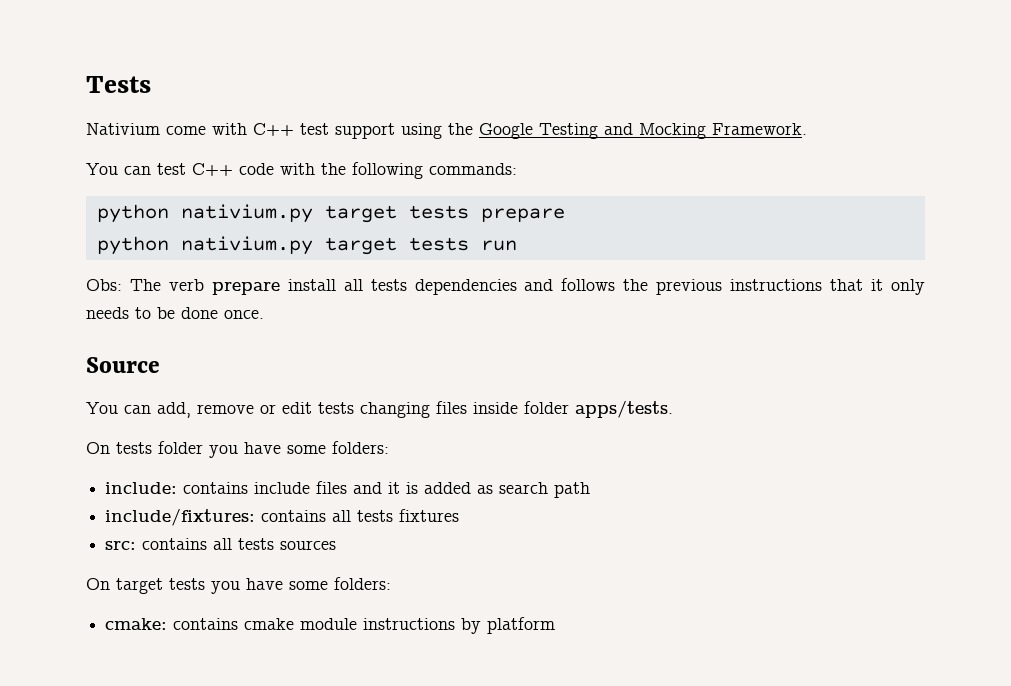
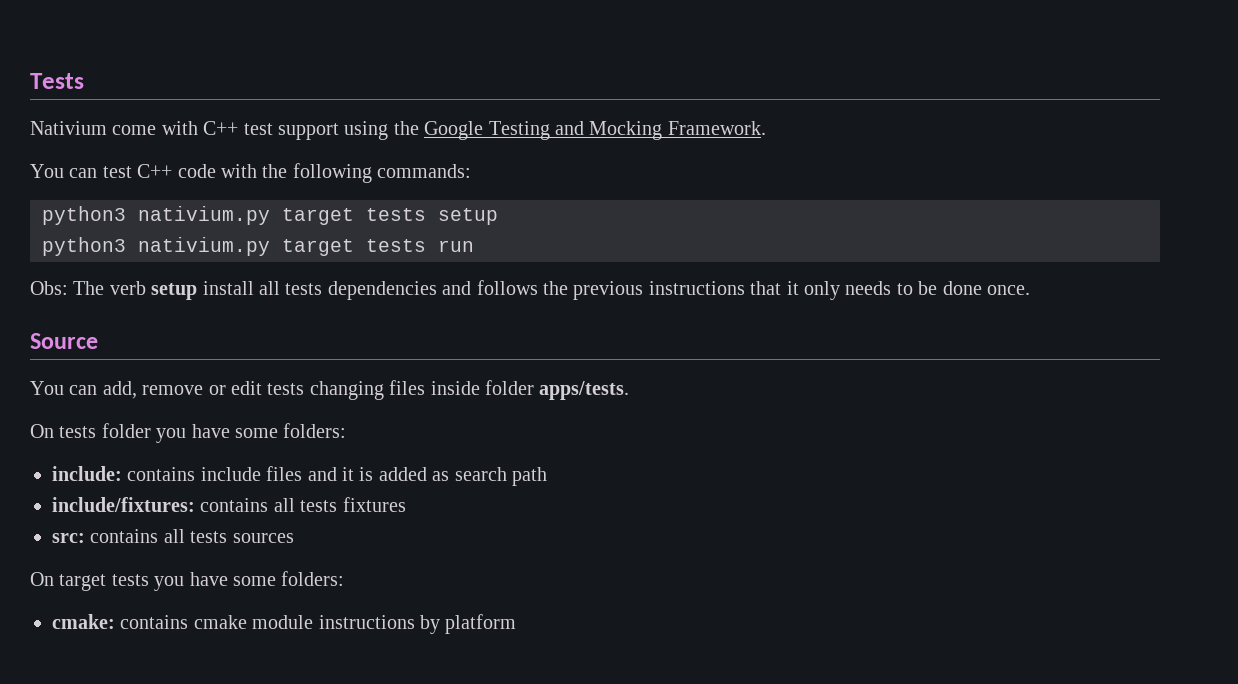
[96,204,565,223] [96,236,169,255] python nativium.py target tests prepare // python -> [42,206,498,225] [42,237,126,256] python3 nativium.py target tests setup // python3
[211,282,280,295] prepare -> [151,283,198,300] setup

